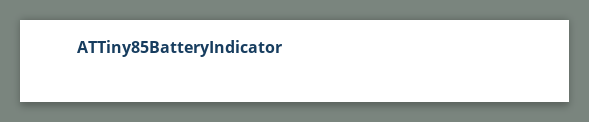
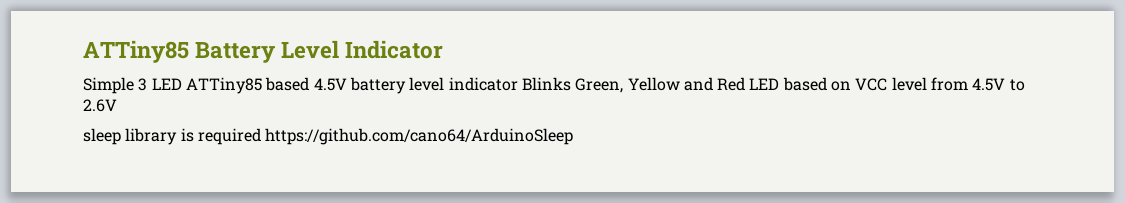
[77,40,282,57] ATTiny85BatteryIndicator -> [83,40,444,63] [83,77,1025,94] [83,99,117,112] [83,128,574,145] ATTiny85 Battery Level Indicator // Simple 3 LED ATTiny85 based 4.5V battery level indicator Blinks Green, Yellow and Red LED based on VCC level from 4.5V to 2.6V // sleep library is required https://github.com/cano64/ArduinoSleep

